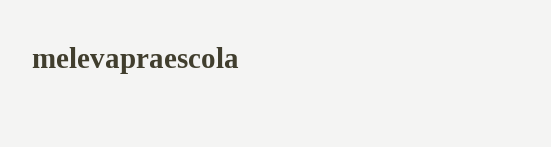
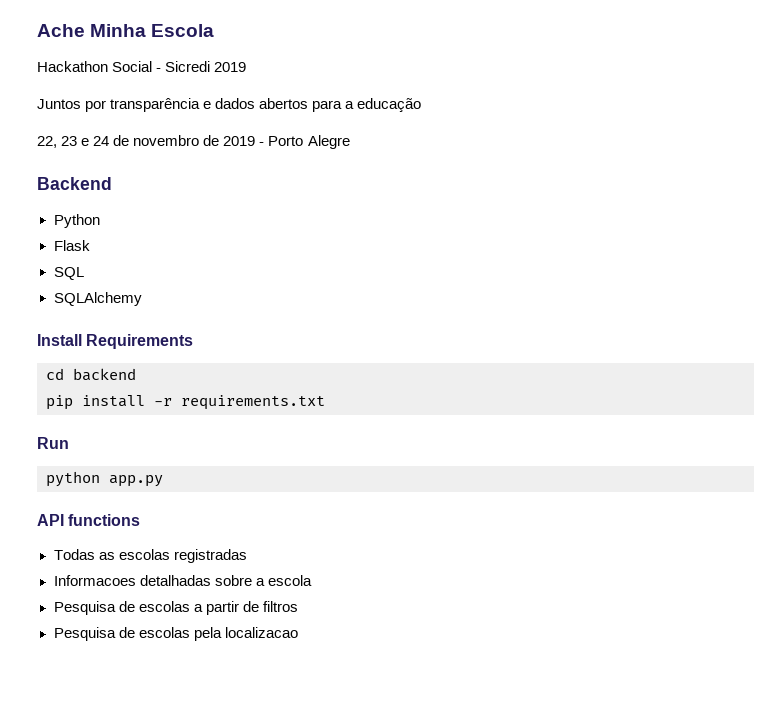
[32,47,239,74] melevapraescola -> [37,24,215,37] [37,61,247,72] [37,98,422,112] [37,135,350,149] [37,177,112,190] [53,214,100,228] [53,240,90,251] [53,267,84,280] [53,292,142,306] [37,334,194,349] [46,368,136,381] [46,395,325,410] [37,437,69,449] [46,471,163,487] [37,514,141,526] [53,549,247,563] [53,575,312,586] [53,601,298,615] [53,627,298,641] Ache Minha Escola // Hackathon Social - Sicredi 2019 // Juntos por transparência e dados abertos para a educação // 22, 23 e 24 de novembro de 2019 - Porto Alegre // Backend // Python // Flask // SQL // SQLAlchemy // Install Requirements // cd backend // pip install -r requirements.txt // Run // python app.py // API functions // Todas as escolas registradas // Informacoes detalhadas sobre a escola // Pesquisa de escolas a partir de filtros // Pesquisa de escolas pela localizacao

